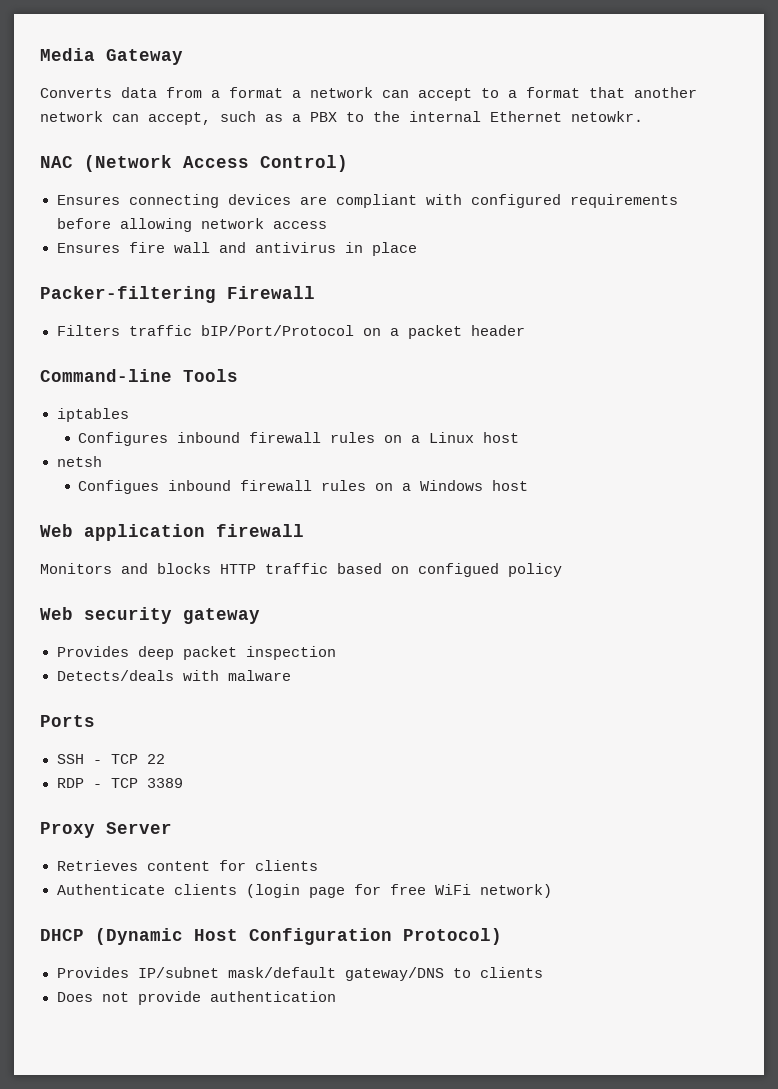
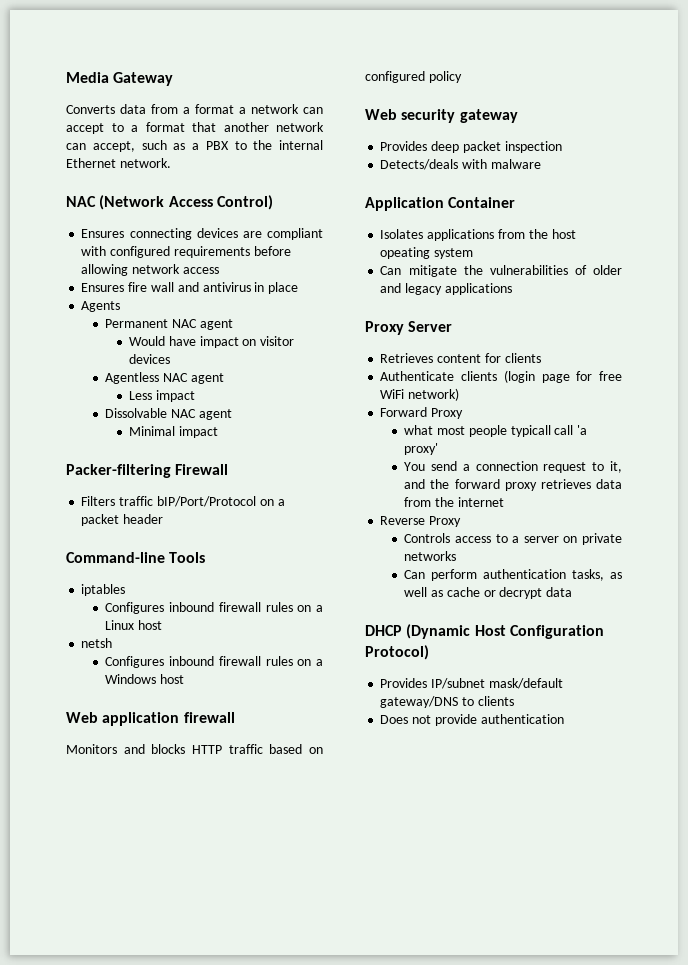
[571,111,643,122] netowkr. -> [119,158,171,168] network.
(417, 249) none -> [81,301,121,312] [105,319,233,330] [129,336,295,348] [129,354,171,364] [105,372,224,384] [129,390,195,402] [105,408,232,420] [129,426,218,438] // Agents // Permanent NAC agent // Would have impact on visitor devices // Agentless NAC agent // Less impact // Dissolvable NAC agent // Minimal impact
[78,480,160,494] Configues -> [105,656,165,668] Configures
[418,563,499,577] configued -> [365,71,425,83] configured
[40,715,95,727] [56,754,165,764] [56,778,183,788] Ports // SSH - TCP 22 // RDP - TCP 3389 -> [365,197,516,211] [380,229,576,241] [380,247,474,259] [380,265,622,277] [380,283,512,295] Application Container // Isolates applications from the host opeating system // Can mitigate the vulnerabilities of older and legacy applications
(552, 891) none -> [380,407,464,419] [404,425,588,437] [404,443,439,455] [404,461,622,473] [404,479,622,491] [404,497,504,507] [380,516,462,527] [404,533,622,545] [404,551,457,561] [404,569,622,581] [404,587,573,599] // Forward Proxy // what most people typicall call 'a proxy' // You send a connection request to it, and the forward proxy retrieves data from the internet // Reverse Proxy // Controls access to a server on private networks // Can perform authentication tasks, as well as cache or decrypt data

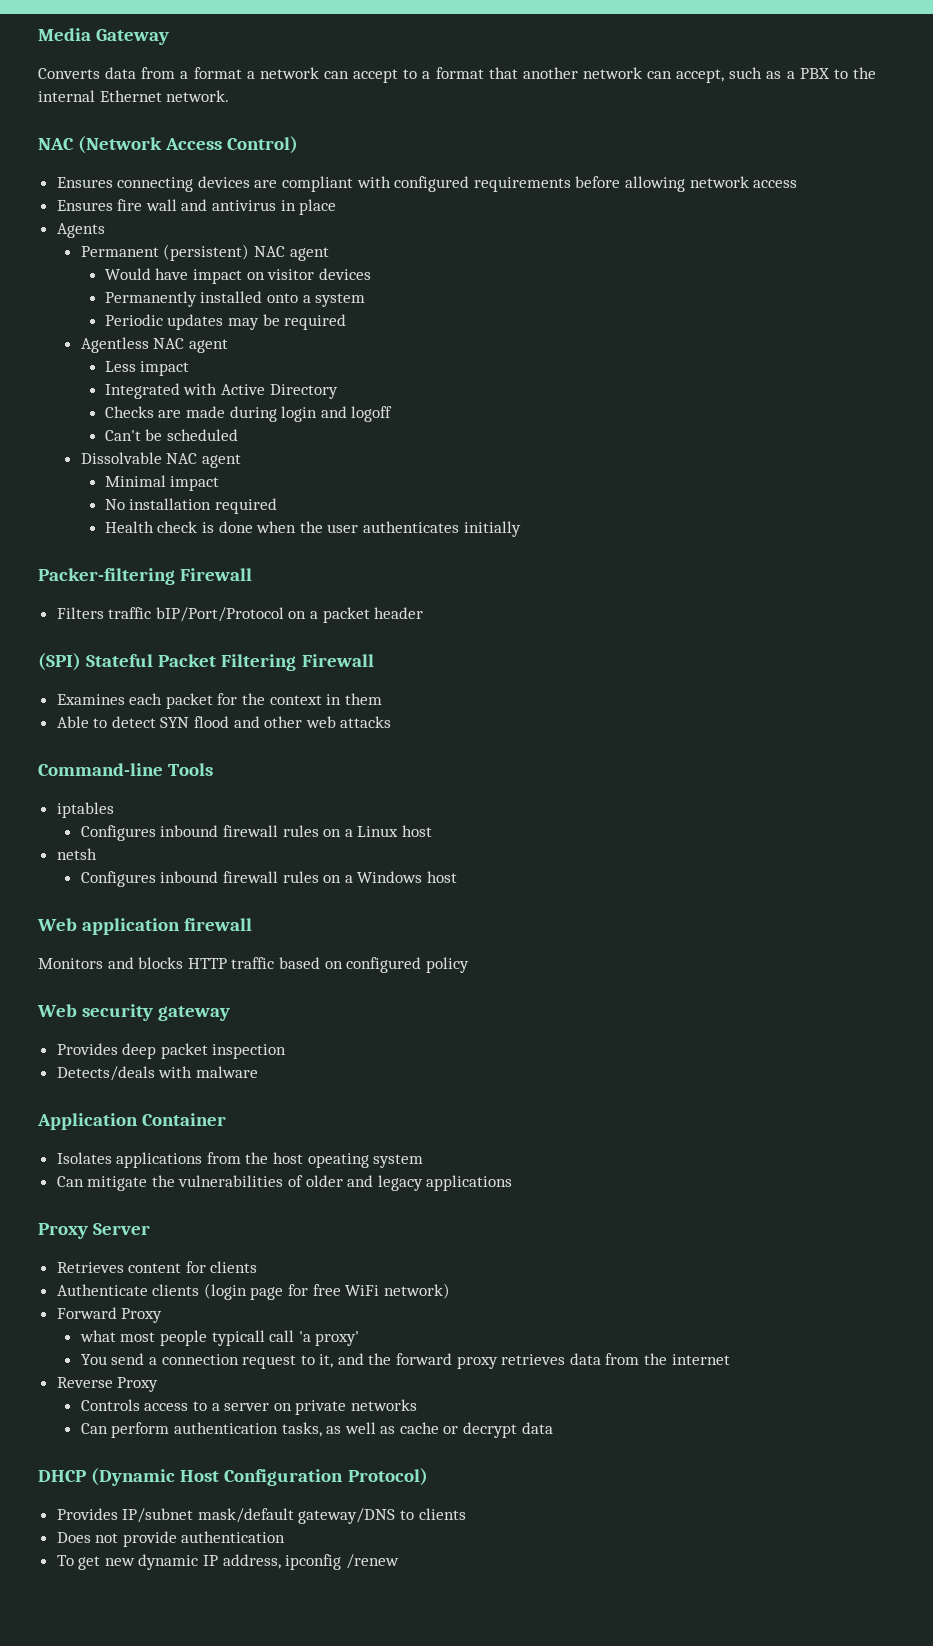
(169, 323) none -> [163,244,250,261] (persistent)
(171, 359) none -> [104,291,366,307] [104,314,347,330] // Permanently installed onto a system // Periodic updates may be required
(195, 396) none -> [104,383,338,399] [104,406,393,422] [104,429,239,441] // Integrated with Active Directory // Checks are made during login and logoff // Can't be scheduled
(218, 432) none -> [104,498,278,514] [104,521,521,537] // No installation required // Health check is done when the user authenticates initially
(164, 519) none -> [38,653,374,671] [56,693,382,709] [56,716,392,728] // (SPI) Stateful Packet Filtering Firewall // Examines each packet for the context in them // Able to detect SYN flood and other web attacks
(564, 719) none -> [56,1554,399,1570] // To get new dynamic IP address, ipconfig /renew

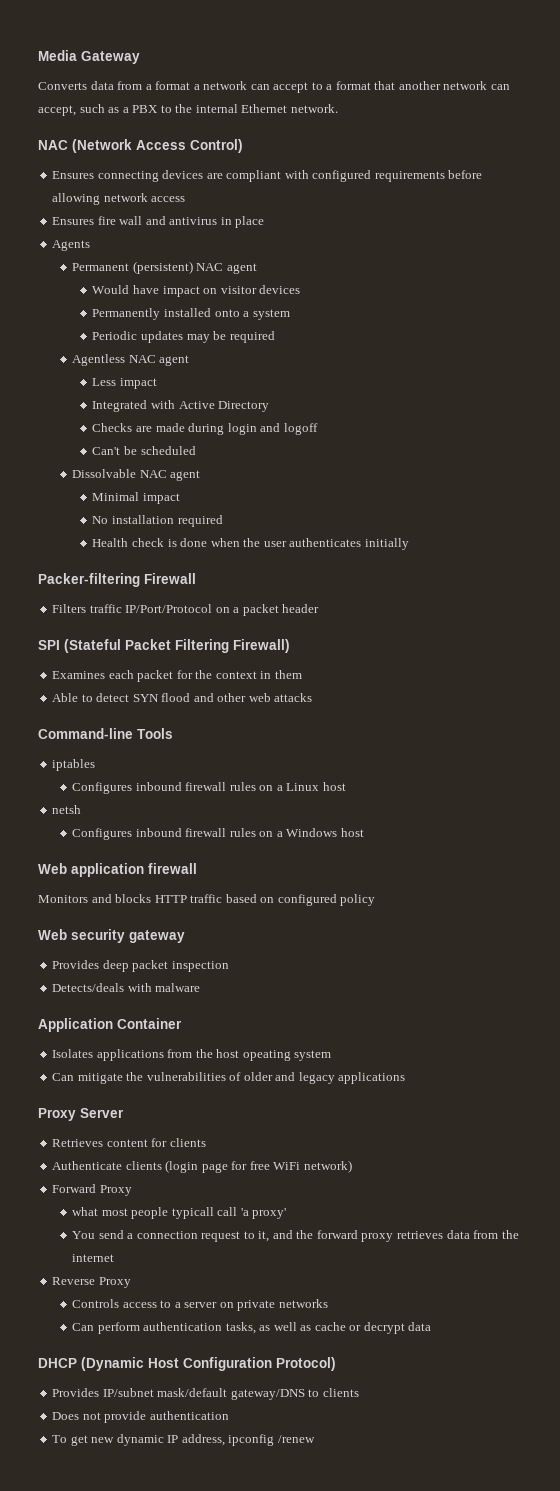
[155,607,284,622] bIP/Port/Protocol -> [125,604,213,613] IP/Port/Protocol
[38,653,154,671] (SPI) Stateful -> [38,639,121,653] SPI (Stateful
[301,654,374,667] Firewall -> [233,639,290,653] Firewall)

